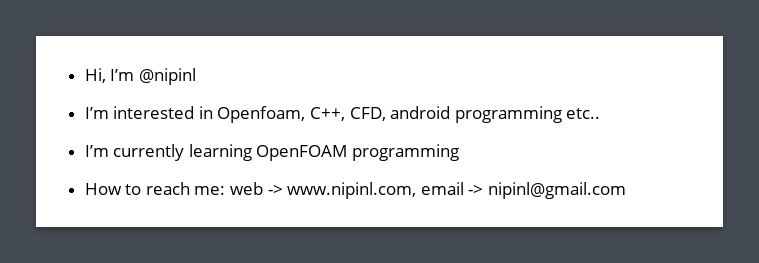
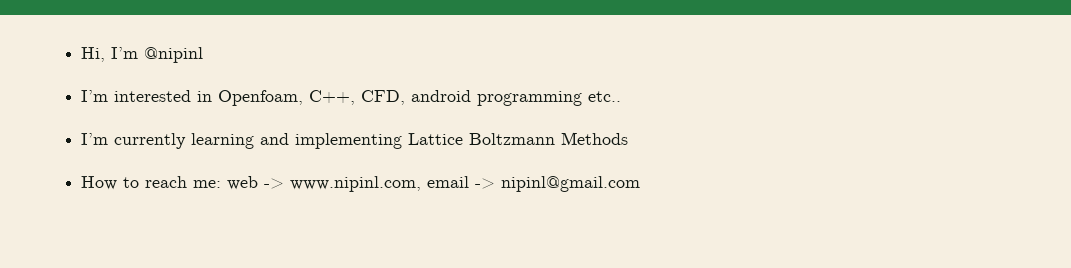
[256,144,460,161] OpenFOAM programming -> [260,132,629,149] and implementing Lattice Boltzmann Methods

